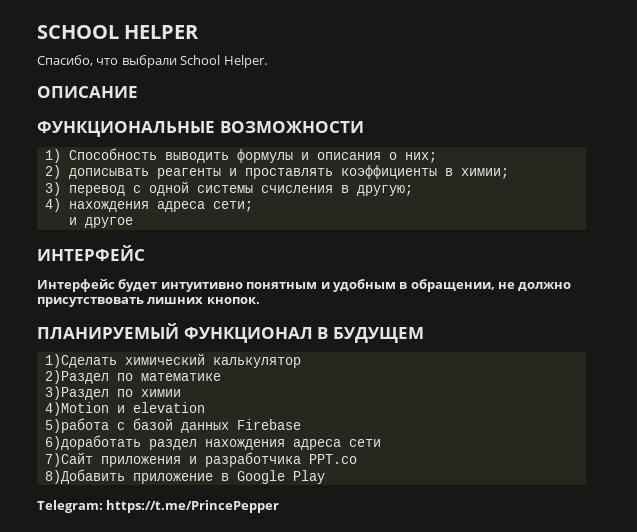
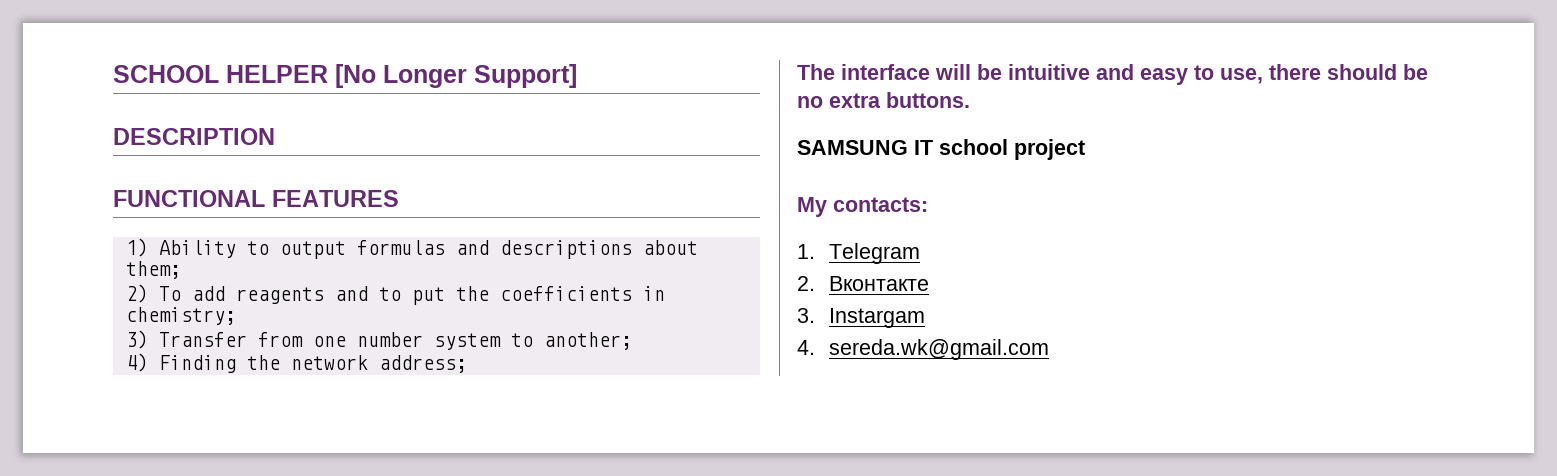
[37,55,267,68] [37,86,138,98] [37,121,364,137] [44,148,437,163] [44,165,509,179] [44,181,413,196] [44,198,253,212] [68,217,133,228] [37,245,145,261] [37,279,572,292] [37,297,260,307] [37,323,424,343] [44,353,301,368] [44,370,221,384] [44,386,181,400] [44,402,205,416] [44,418,301,433] [44,435,381,450] [44,452,357,467] [44,469,325,484] [37,500,280,513] // Спасибо, что выбрали School Helper. // ОПИСАНИЕ // ФУНКЦИОНАЛЬНЫЕ ВОЗМОЖНОСТИ // 1) Способность выводить формулы и описания о них; // 2) дописывать реагенты и проставлять коэффициенты в химии; // 3) перевод с одной системы счисления в другую; // 4) нахождения адреса сети; // и другое // ИНТЕРФЕЙС // Интерфейс будет интуитивно понятным и удобным в обращении, не должно присутствовать лишних кнопок. // ПЛАНИРУЕМЫЙ ФУНКЦИОНАЛ В БУДУЩЕМ // 1)Сделать химический калькулятор // 2)Раздел по математике // 3)Раздел по химии // 4)Motion и elevation // 5)работа с базой данных Firebase // 6)доработать раздел нахождения адреса сети // 7)Сайт приложения и разработчика PPT.co // 8)Добавить приложение в Google Play // Telegram: https://t.me/PrincePepper -> [335,64,577,88] [113,128,275,145] [113,190,399,207] [125,238,698,259] [125,261,181,279] [125,284,665,305] [125,307,236,325] [125,330,632,350] [125,353,467,373] [797,64,1428,85] [797,92,970,108] [797,139,1085,160] [797,197,928,217] [797,243,920,264] [797,276,929,291] [797,308,925,328] [797,339,1049,360] [No Longer Support] // DESCRIPTION // FUNCTIONAL FEATURES // 1) Ability to output formulas and descriptions about them; // 2) To add reagents and to put the coefficients in chemistry; // 3) Transfer from one number system to another; // 4) Finding the network address; // The interface will be intuitive and easy to use, there should be no extra buttons. // SAMSUNG IT school project // My contacts: // 1. Telegram // 2. Вконтакте // 3. Instargam // 4. sereda.wk@gmail.com

